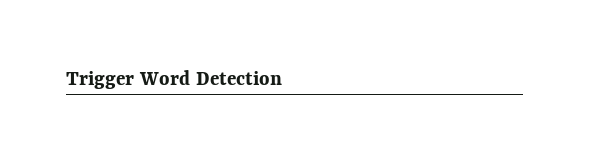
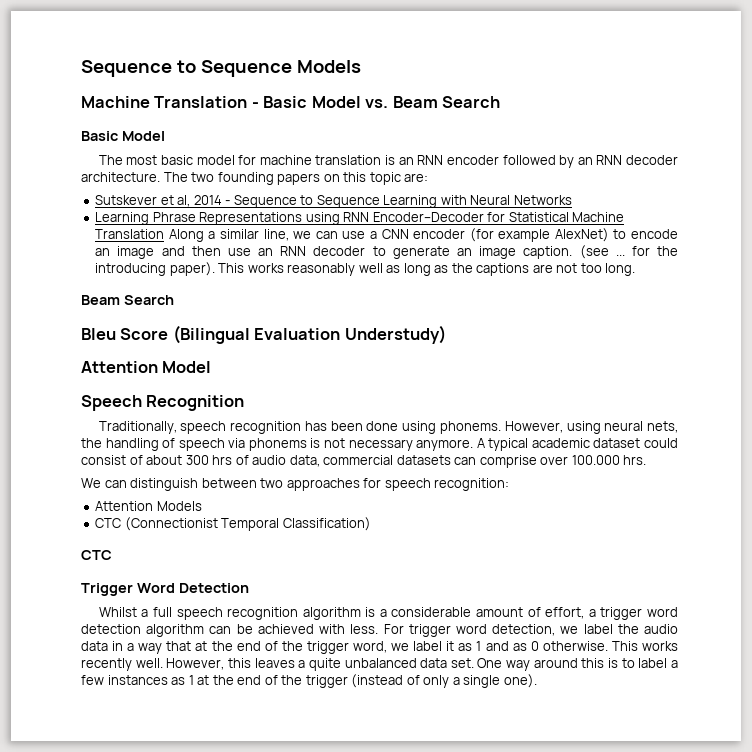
[66,70,282,89] Trigger Word Detection -> [81,60,361,77] [81,96,501,108] [81,131,165,141] [98,155,679,168] [81,172,429,185] [95,195,572,208] [95,212,625,225] [95,228,678,242] [95,245,679,259] [95,262,636,276] [81,295,174,305] [81,325,446,344] [81,361,212,373] [81,395,245,411] [98,421,678,434] [81,438,678,451] [81,455,647,468] [81,478,510,491] [95,501,202,511] [95,517,371,531] [81,550,112,560] [81,583,249,596] [98,607,678,620] [81,624,678,637] [81,641,678,654] [81,658,678,671] [81,674,537,688] Sequence to Sequence Models // Machine Translation - Basic Model vs. Beam Search // Basic Model // The most basic model for machine translation is an RNN encoder followed by an RNN decoder architecture. The two founding papers on this topic are: // Sutskever et al, 2014 - Sequence to Sequence Learning with Neural Networks // Learning Phrase Representations using RNN Encoder–Decoder for Statistical Machine Translation Along a similar line, we can use a CNN encoder (for example AlexNet) to encode an image and then use an RNN decoder to generate an image caption. (see ... for the introducing paper). This works reasonably well as long as the captions are not too long. // Beam Search // Bleu Score (Bilingual Evaluation Understudy) // Attention Model // Speech Recognition // Traditionally, speech recognition has been done using phonems. However, using neural nets, the handling of speech via phonems is not necessary anymore. A typical academic dataset could consist of about 300 hrs of audio data, commercial datasets can comprise over 100.000 hrs. // We can distinguish between two approaches for speech recognition: // Attention Models // CTC (Connectionist Temporal Classification) // CTC // Trigger Word Detection // Whilst a full speech recognition algorithm is a considerable amount of effort, a trigger word detection algorithm can be achieved with less. For trigger word detection, we label the audio data in a way that at the end of the trigger word, we label it as 1 and as 0 otherwise. This works recently well. However, this leaves a quite unbalanced data set. One way around this is to label a few instances as 1 at the end of the trigger (instead of only a single one).

